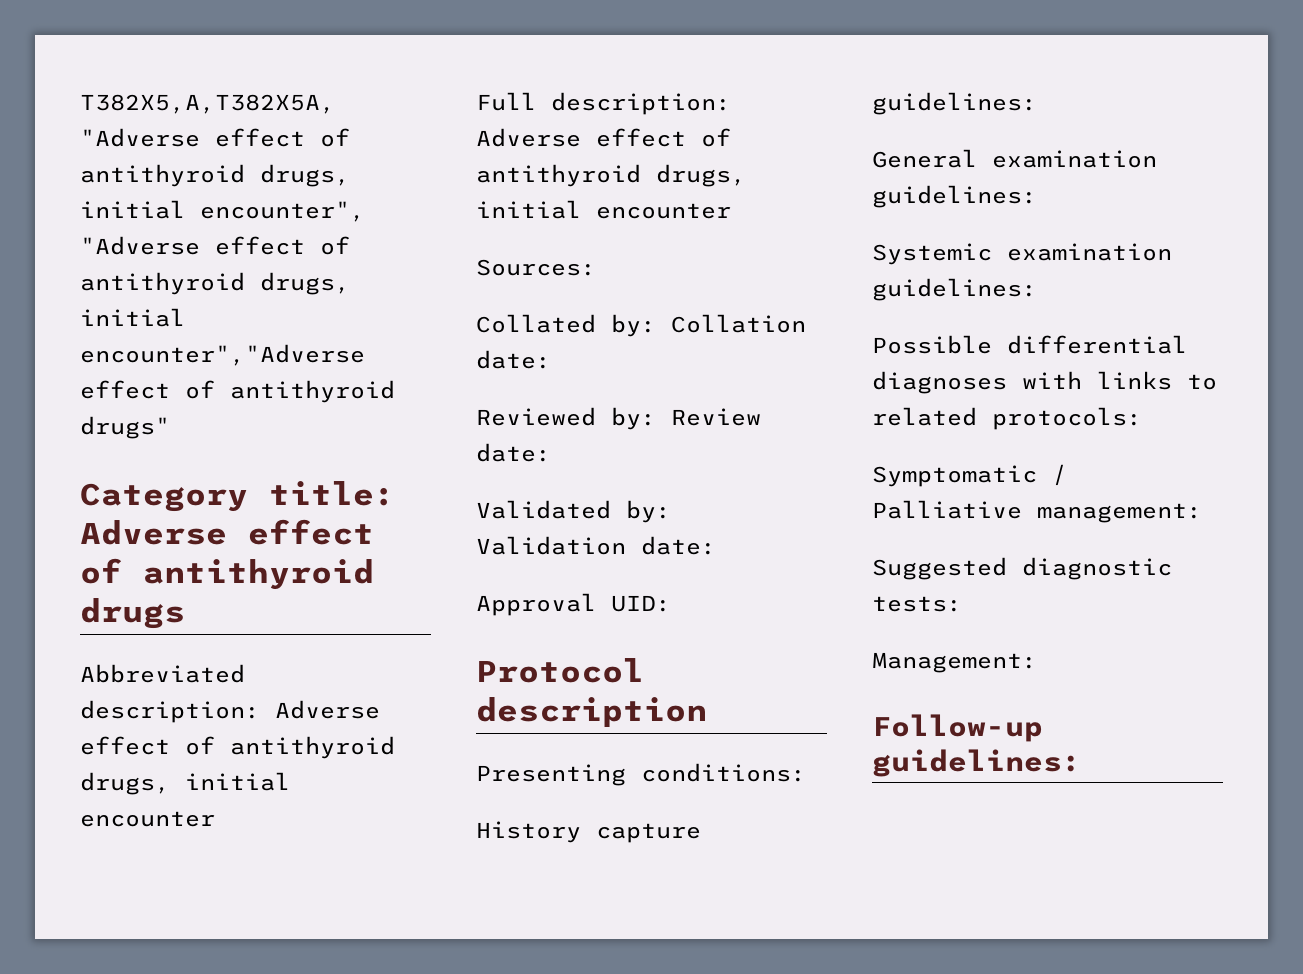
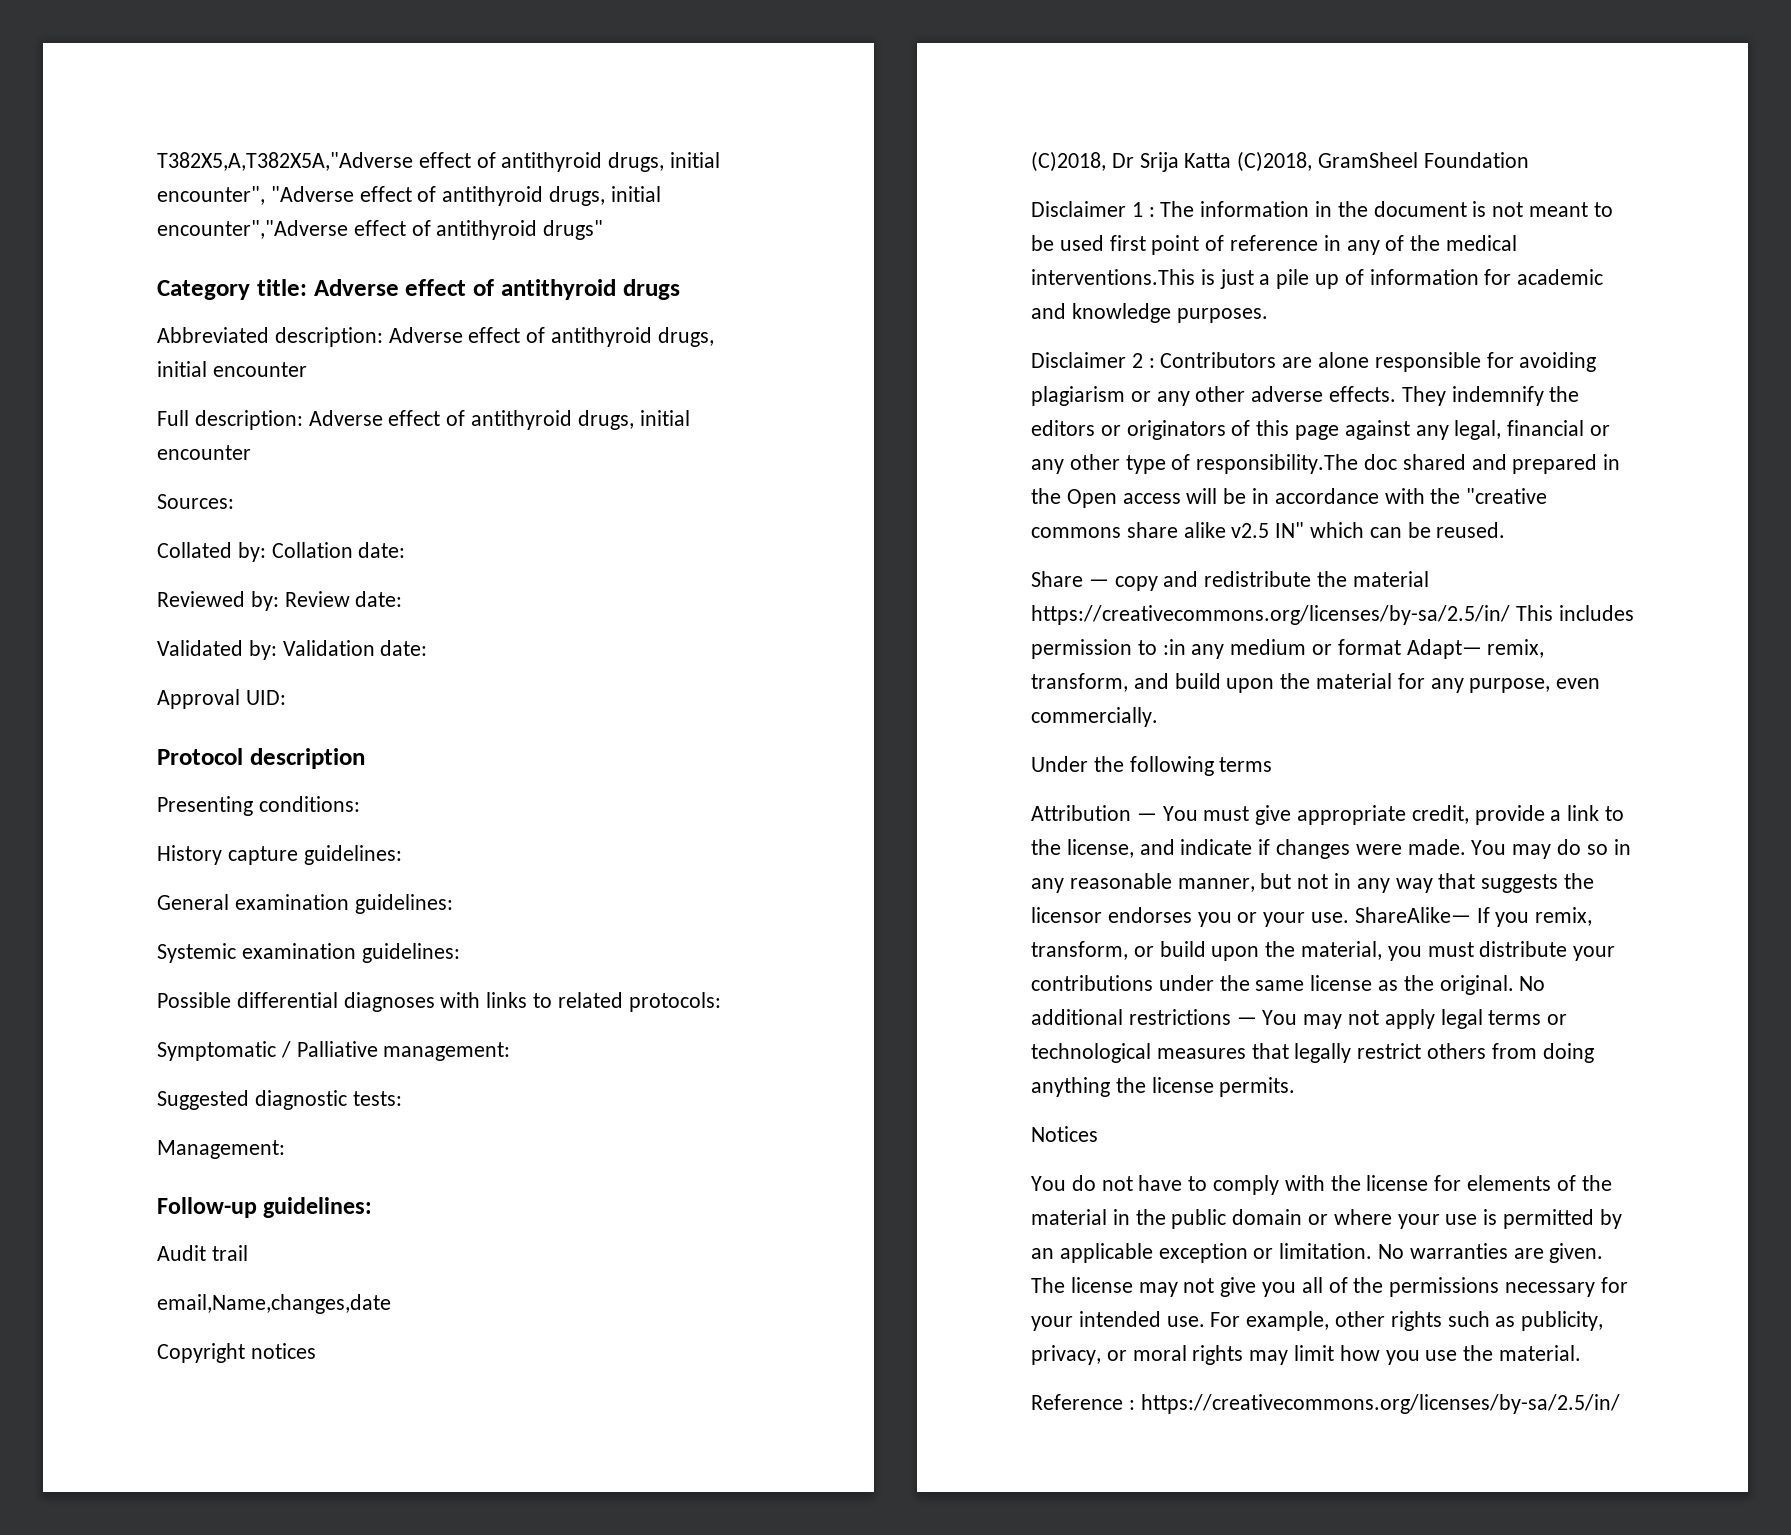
(1081, 763) none -> [157,1245,248,1261] [157,1294,391,1314] [157,1343,316,1363] [1031,151,1529,172] [1031,201,1613,217] [1031,235,1518,255] [1031,269,1604,289] [1031,303,1268,323] [1031,352,1597,372] [1031,386,1580,406] [1031,420,1611,440] [1031,454,1621,474] [1031,488,1548,508] [1031,522,1506,538] [1031,571,1429,591] [1031,605,1634,625] [1031,639,1545,659] [1031,673,1601,693] [1031,707,1158,727] [1031,756,1273,776] [1031,805,1625,825] [1031,839,1631,859] [1031,873,1595,893] [1031,907,1593,927] [1031,941,1616,961] [1031,975,1546,995] [1031,1009,1568,1029] [1031,1043,1594,1063] [1031,1077,1296,1097] [1031,1126,1098,1142] [1031,1175,1612,1195] [1031,1209,1622,1229] [1031,1243,1604,1263] [1031,1277,1628,1297] [1031,1311,1604,1331] [1031,1345,1582,1365] [1031,1394,1620,1414] // Audit trail // email,Name,changes,date // Copyright notices // (C)2018, Dr Srija Katta (C)2018, GramSheel Foundation // Disclaimer 1 : The information in the document is not meant to be used first point of reference in any of the medical interventions.This is just a pile up of information for academic and knowledge purposes. // Disclaimer 2 : Contributors are alone responsible for avoiding plagiarism or any other adverse effects. They indemnify the editors or originators of this page against any legal, financial or any other type of responsibility.The doc shared and prepared in the Open access will be in accordance with the "creative commons share alike v2.5 IN" which can be reused. // Share — copy and redistribute the material https://creativecommons.org/licenses/by-sa/2.5/in/ This includes permission to :in any medium or format Adapt— remix, transform, and build upon the material for any purpose, even commercially. // Under the following terms // Attribution — You must give appropriate credit, provide a link to the license, and indicate if changes were made. You may do so in any reasonable manner, but not in any way that suggests the licensor endorses you or your use. ShareAlike— If you remix, transform, or build upon the material, you must distribute your contributions under the same license as the original. No additional restrictions — You may not apply legal terms or technological measures that legally restrict others from doing anything the license permits. // Notices // You do not have to comply with the license for elements of the material in the public domain or where your use is permitted by an applicable exception or limitation. No warranties are given. The license may not give you all of the permissions necessary for your intended use. For example, other rights such as publicity, privacy, or moral rights may limit how you use the material. // Reference : https://creativecommons.org/licenses/by-sa/2.5/in/

